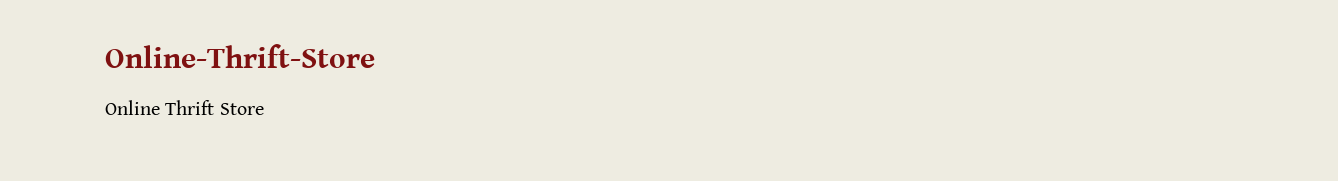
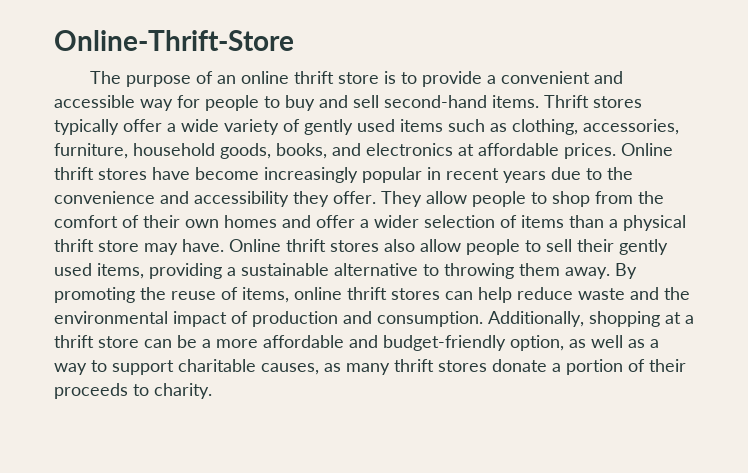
[105,100,264,115] Online Thrift Store -> [90,71,624,87] [54,95,642,111] [54,119,679,135] [54,143,673,159] [54,167,633,183] [54,191,664,207] [54,215,686,231] [54,239,668,255] [54,263,637,279] [54,287,690,303] [54,311,694,327] [54,335,659,351] [54,359,686,375] [54,383,212,399] The purpose of an online thrift store is to provide a convenient and accessible way for people to buy and sell second-hand items. Thrift stores typically offer a wide variety of gently used items such as clothing, accessories, furniture, household goods, books, and electronics at affordable prices. Online thrift stores have become increasingly popular in recent years due to the convenience and accessibility they offer. They allow people to shop from the comfort of their own homes and offer a wider selection of items than a physical thrift store may have. Online thrift stores also allow people to sell their gently used items, providing a sustainable alternative to throwing them away. By promoting the reuse of items, online thrift stores can help reduce waste and the environmental impact of production and consumption. Additionally, shopping at a thrift store can be a more affordable and budget-friendly option, as well as a way to support charitable causes, as many thrift stores donate a portion of their proceeds to charity.

